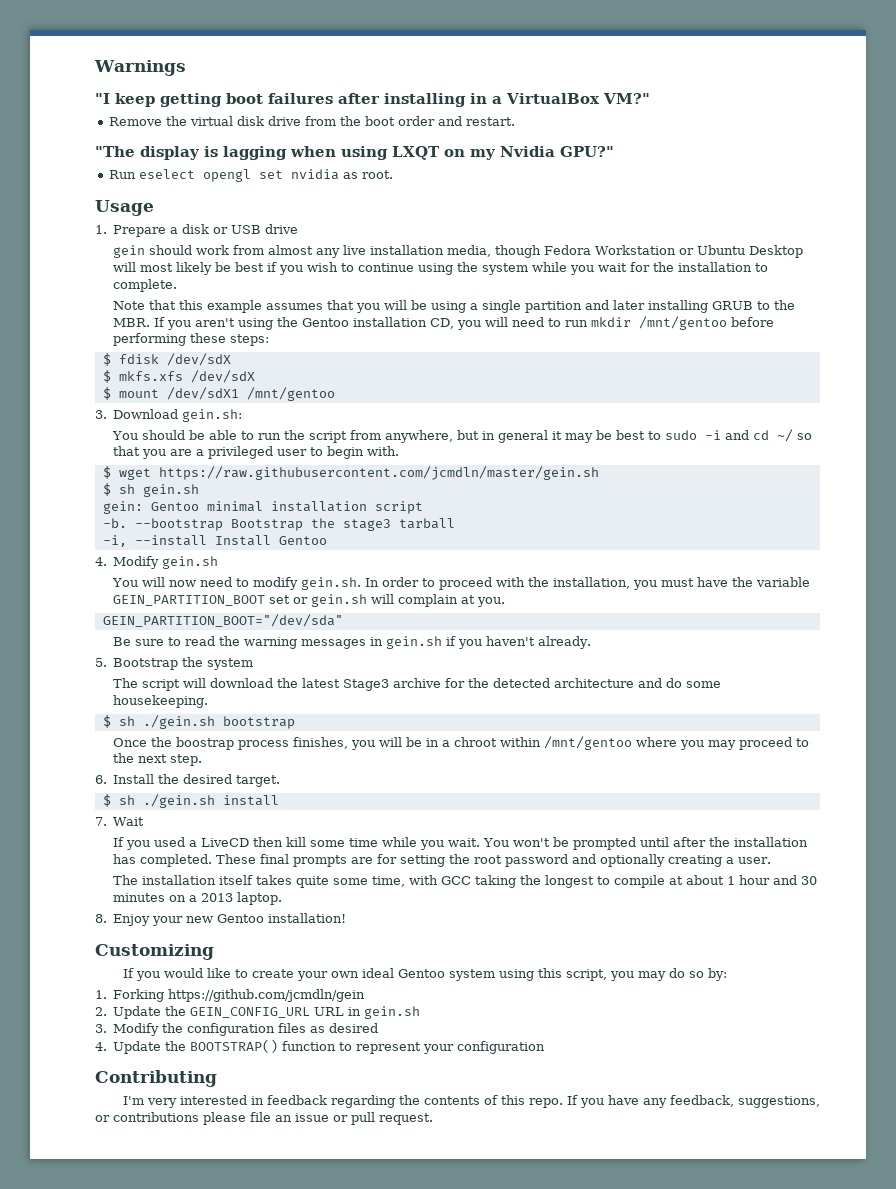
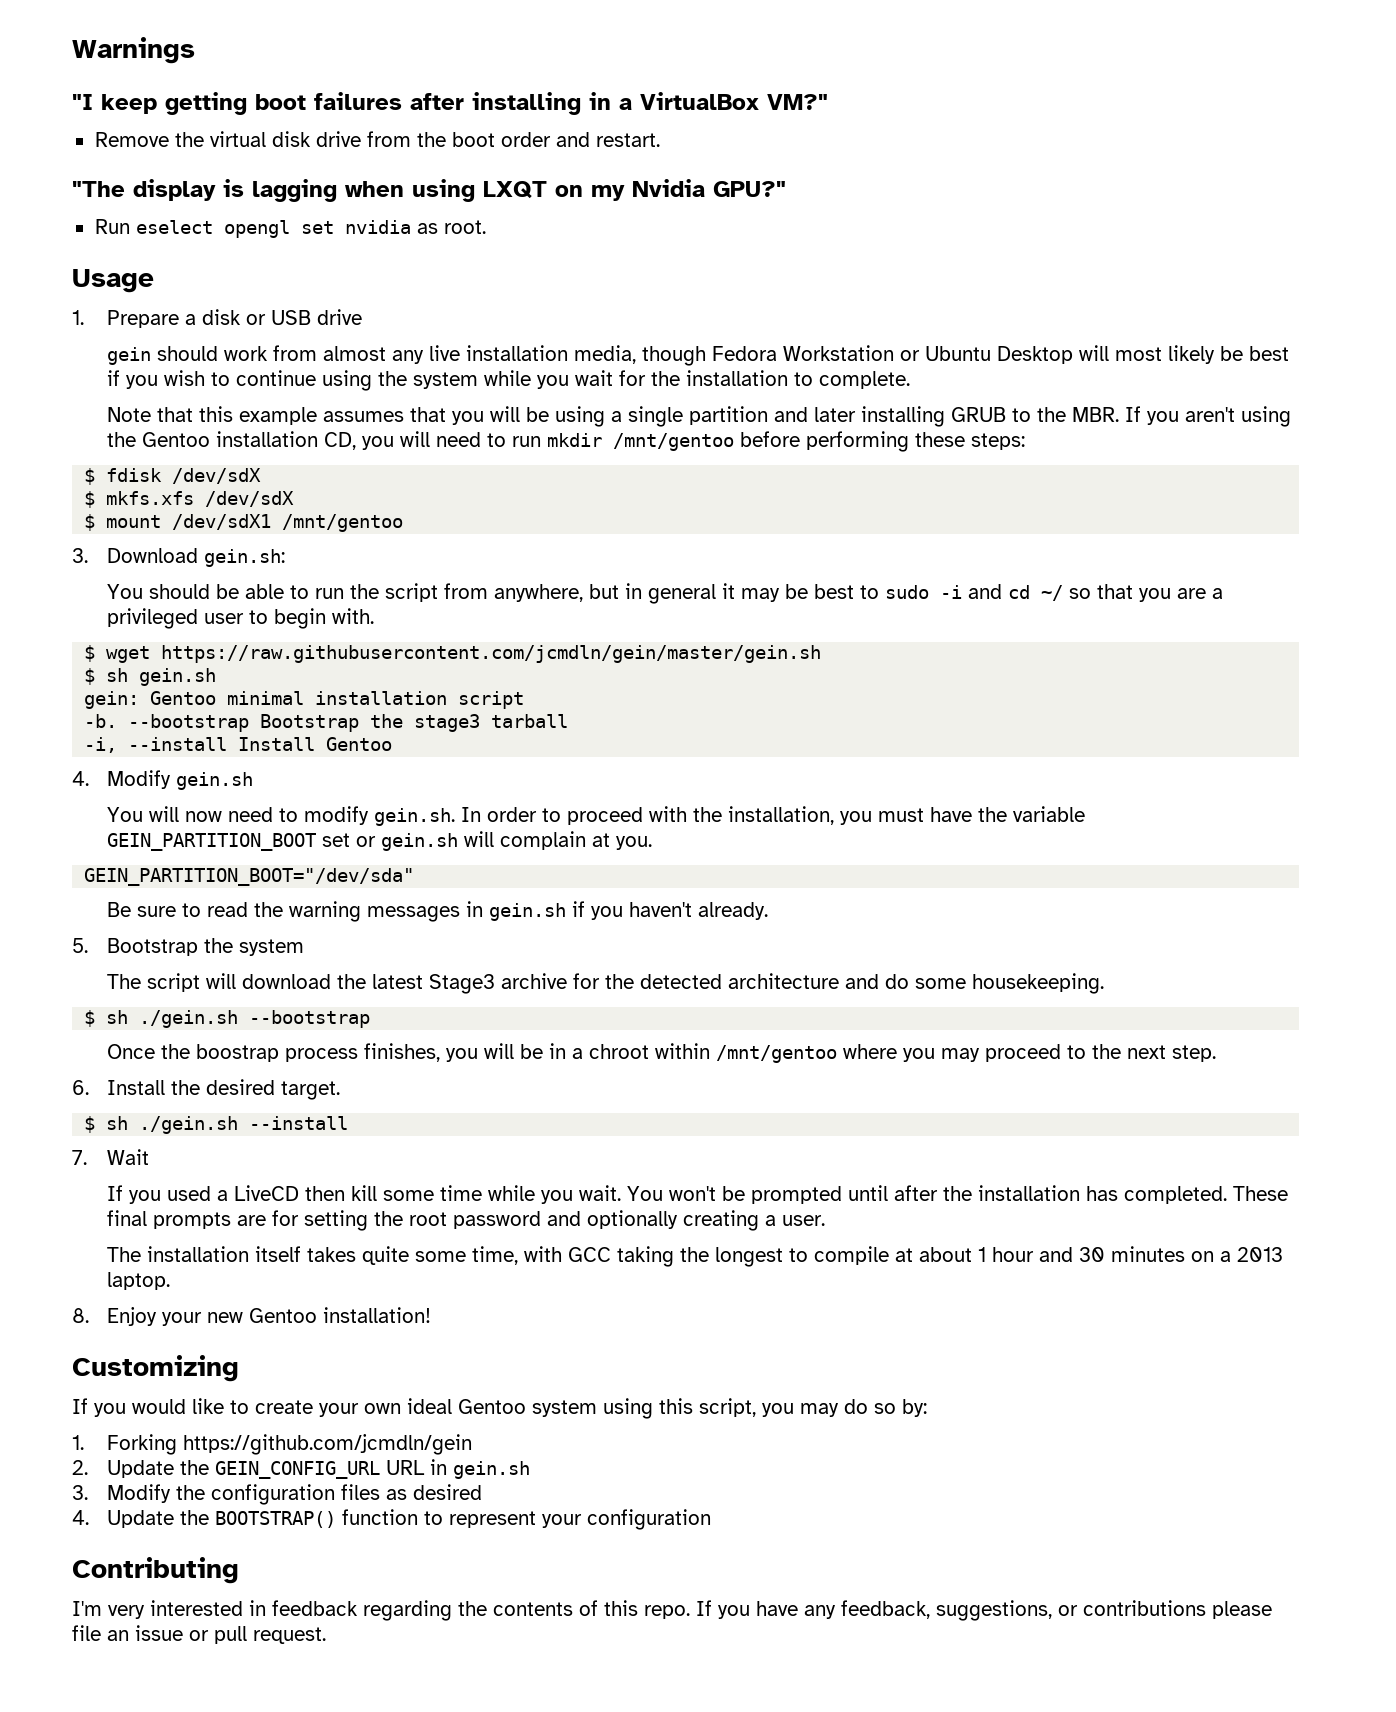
[158,466,599,480] https://raw.githubusercontent.com/jcmdln/master/gein.sh -> [161,645,822,663] https://raw.githubusercontent.com/jcmdln/gein/master/gein.sh
[222,716,295,729] bootstrap -> [249,1010,371,1028] --bootstrap
[222,795,279,806] install -> [249,1116,349,1130] --install

